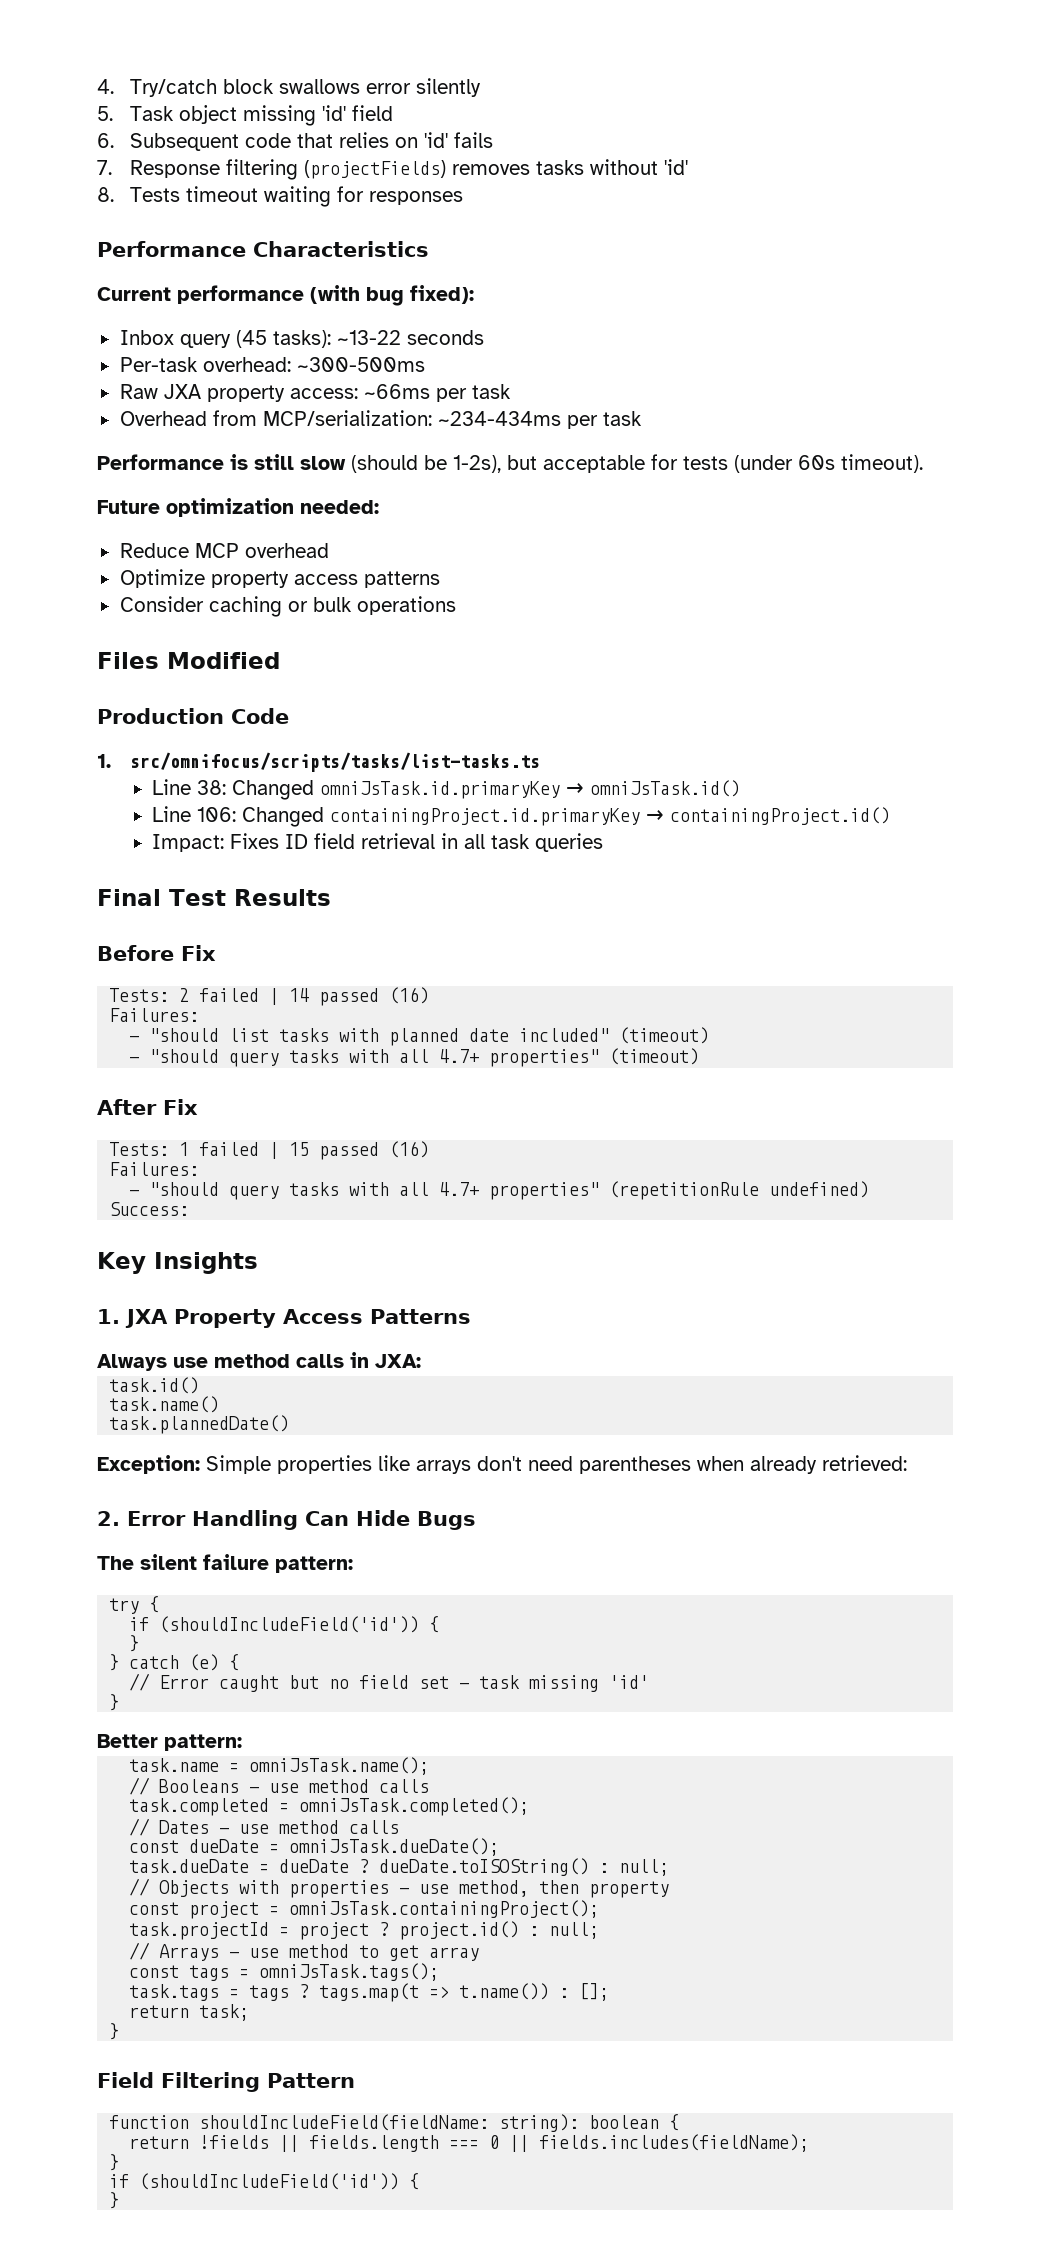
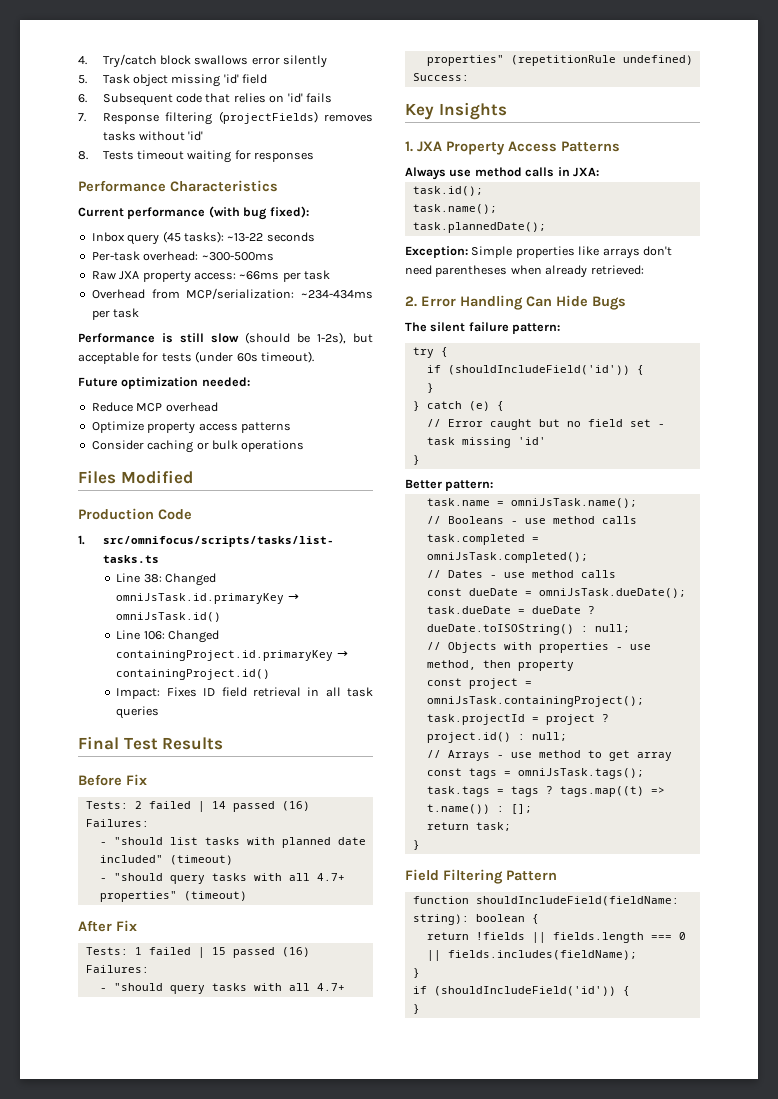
[109,1377,200,1394] [109,1396,220,1413] [109,1415,290,1434] task.id() // task.name() // task.plannedDate() -> [412,186,483,196] [412,204,497,214] [412,222,546,233] task.id(); // task.name(); // task.plannedDate();
[319,1983,420,2002] tags.map(t -> [559,786,644,797] tags.map((t)

